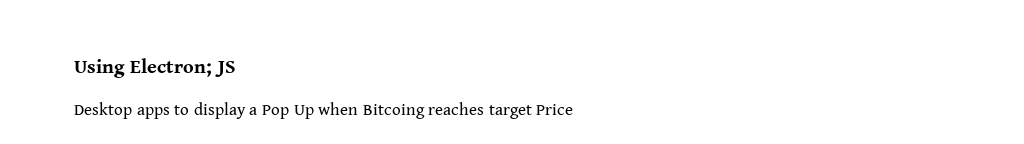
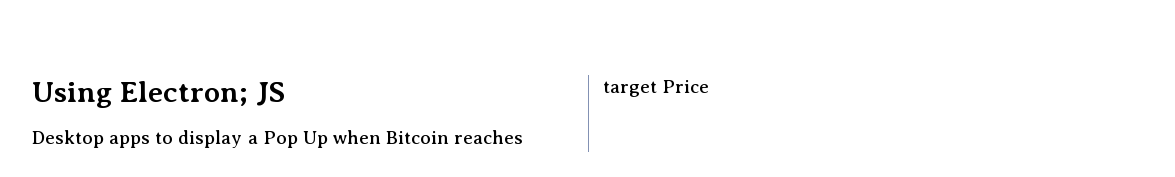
[362,104,425,119] Bitcoing -> [386,131,450,144] Bitcoin

